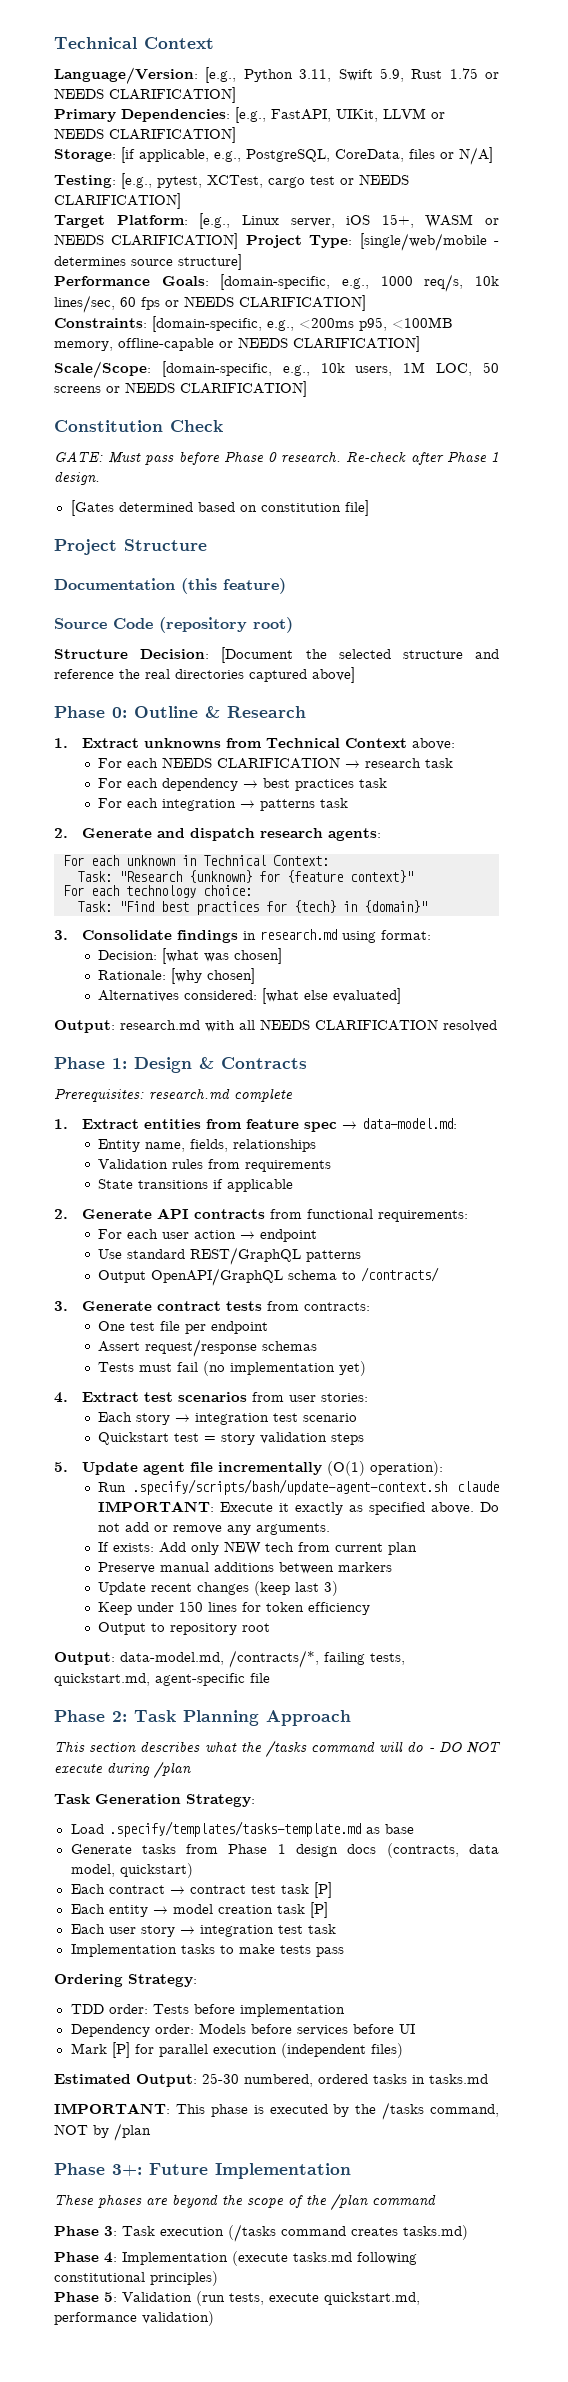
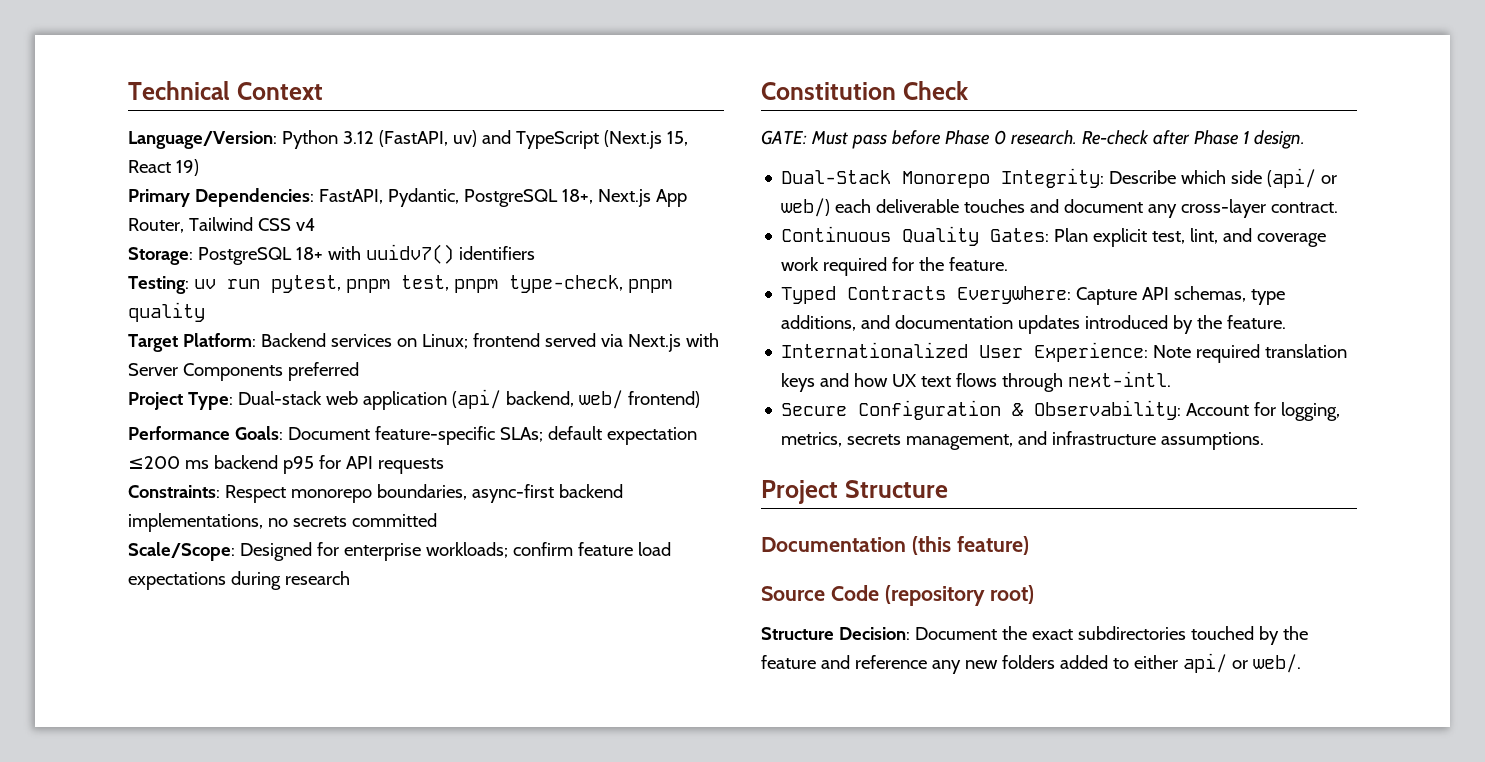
[205,67,499,83] [54,87,236,103] [54,107,445,123] [54,127,236,143] [54,147,493,165] [54,173,409,189] [54,193,181,209] [54,213,499,229] [54,233,499,251] [54,254,242,270] [54,274,500,292] [54,295,366,313] [54,316,453,332] [54,336,420,352] [54,361,499,378] [54,381,307,397] [e.g., Python 3.11, Swift 5.9, Rust 1.75 or NEEDS CLARIFICATION] // Primary Dependencies: [e.g., FastAPI, UIKit, LLVM or NEEDS CLARIFICATION] // Storage: [if applicable, e.g., PostgreSQL, CoreData, files or N/A] // Testing: [e.g., pytest, XCTest, cargo test or NEEDS CLARIFICATION] // Target Platform: [e.g., Linux server, iOS 15+, WASM or NEEDS CLARIFICATION] Project Type: [single/web/mobile - determines source structure] // Performance Goals: [domain-specific, e.g., 1000 req/s, 10k lines/sec, 60 fps or NEEDS CLARIFICATION] // Constraints: [domain-specific, e.g., <200ms p95, <100MB memory, offline-capable or NEEDS CLARIFICATION] // Scale/Scope: [domain-specific, e.g., 10k users, 1M LOC, 50 screens or NEEDS CLARIFICATION] -> [281,130,688,149] [128,159,199,176] [128,188,687,207] [128,217,315,233] [128,244,535,265] [128,275,672,294] [128,302,205,322] [128,333,719,352] [128,362,359,381] [128,389,700,410] [128,426,697,445] [128,455,444,474] [128,484,623,503] [128,513,437,532] [128,542,671,561] [128,571,350,590] Python 3.12 (FastAPI, uv) and TypeScript (Next.js 15, React 19) // Primary Dependencies: FastAPI, Pydantic, PostgreSQL 18+, Next.js App Router, Tailwind CSS v4 // Storage: PostgreSQL 18+ with uuidv7() identifiers // Testing: uv run pytest, pnpm test, pnpm type-check, pnpm quality // Target Platform: Backend services on Linux; frontend served via Next.js with Server Components preferred // Project Type: Dual-stack web application (api/ backend, web/ frontend) // Performance Goals: Document feature-specific SLAs; default expectation ≤200 ms backend p95 for API requests // Constraints: Respect monorepo boundaries, async-first backend implementations, no secrets committed // Scale/Scope: Designed for enterprise workloads; confirm feature load expectations during research
[70,500,369,516] [Gates determined based on constitution file] -> [781,168,1338,188] [781,198,1339,218] [781,226,1327,247] [781,257,1009,276] [781,286,1286,305] [781,315,1287,334] [781,342,1348,363] [781,371,1172,392] [781,400,1341,421] [781,431,1265,450] Dual-Stack Monorepo Integrity: Describe which side (api/ or web/) each deliverable touches and document any cross-layer contract. // Continuous Quality Gates: Plan explicit test, lint, and coverage work required for the feature. // Typed Contracts Everywhere: Capture API schemas, type additions, and documentation updates introduced by the feature. // Internationalized User Experience: Note required translation keys and how UX text flows through next-intl. // Secure Configuration & Observability: Account for logging, metrics, secrets management, and infrastructure assumptions.
[221,647,500,663] [54,667,355,683] [54,706,306,718] [54,738,455,750] [98,757,454,769] [98,778,388,791] [98,798,349,811] [54,828,381,841] [63,855,329,866] [77,870,413,883] [63,885,252,898] [77,900,427,915] [54,929,431,943] [98,948,283,964] [98,968,256,984] [98,988,402,1004] [54,1019,497,1033] [54,1057,307,1073] [54,1088,293,1102] [54,1118,457,1132] [98,1139,317,1152] [98,1159,332,1172] [98,1179,294,1192] [54,1208,468,1222] [98,1229,318,1242] [98,1247,362,1265] [98,1267,440,1286] [54,1301,370,1311] [98,1321,269,1334] [98,1339,318,1357] [98,1361,367,1376] [54,1392,368,1403] [98,1412,358,1425] [98,1432,365,1445] [54,1461,443,1476] [98,1479,499,1495] [98,1501,499,1515] [98,1522,331,1535] [98,1541,418,1555] [98,1562,393,1574] [98,1581,339,1596] [98,1601,371,1615] [98,1622,271,1635] [54,1650,405,1668] [54,1673,270,1686] [54,1710,351,1726] [54,1740,502,1758] [54,1761,191,1779] [54,1794,255,1807] [70,1821,414,1837] [70,1843,499,1858] [70,1863,193,1878] [70,1882,332,1898] [70,1902,328,1918] [70,1924,336,1937] [70,1944,344,1957] [54,1974,197,1987] [70,2004,345,2017] [70,2023,415,2037] [70,2042,403,2058] [54,2073,488,2087] [54,2102,499,2120] [54,2123,151,2141] [54,2163,351,2179] [54,2193,436,2211] [54,2224,468,2242] [54,2251,417,2266] [54,2271,218,2286] [54,2291,420,2306] [54,2311,214,2326] [Document the selected structure and reference the real directories captured above] // Phase 0: Outline & Research // 1. Extract unknowns from Technical Context above: // For each NEEDS CLARIFICATION → research task // For each dependency → best practices task // For each integration → patterns task // 2. Generate and dispatch research agents: // For each unknown in Technical Context: // Task: "Research {unknown} for {feature context}" // For each technology choice: // Task: "Find best practices for {tech} in {domain}" // 3. Consolidate findings in research.md using format: // Decision: [what was chosen] // Rationale: [why chosen] // Alternatives considered: [what else evaluated] // Output: research.md with all NEEDS CLARIFICATION resolved // Phase 1: Design & Contracts // Prerequisites: research.md complete // 1. Extract entities from feature spec → data-model.md: // Entity name, fields, relationships // Validation rules from requirements // State transitions if applicable // 2. Generate API contracts from functional requirements: // For each user action → endpoint // Use standard REST/GraphQL patterns // Output OpenAPI/GraphQL schema to /contracts/ // 3. Generate contract tests from contracts: // One test file per endpoint // Assert request/response schemas // Tests must fail (no implementation yet) // 4. Extract test scenarios from user stories: // Each story → integration test scenario // Quickstart test = story validation steps // 5. Update agent file incrementally (O(1) operation): // Run .specify/scripts/bash/update-agent-context.sh claude IMPORTANT: Execute it exactly as specified above. Do not add or remove any arguments. // If exists: Add only NEW tech from current plan // Preserve manual additions between markers // Update recent changes (keep last 3) // Keep under 150 lines for token efficiency // Output to repository root // Output: data-model.md, /contracts/*, failing tests, quickstart.md, agent-specific file // Phase 2: Task Planning Approach // This section describes what the /tasks command will do - DO NOT execute during /plan // Task Generation Strategy: // Load .specify/templates/tasks-template.md as base // Generate tasks from Phase 1 design docs (contracts, data model, quickstart) // Each contract → contract test task [P] // Each entity → model creation task [P] // Each user story → integration test task // Implementation tasks to make tests pass // Ordering Strategy: // TDD order: Tests before implementation // Dependency order: Models before services before UI // Mark [P] for parallel execution (independent files) // Estimated Output: 25-30 numbered, ordered tasks in tasks.md // IMPORTANT: This phase is executed by the /tasks command, NOT by /plan // Phase 3+: Future Implementation // These phases are beyond the scope of the /plan command // Phase 3: Task execution (/tasks command creates tasks.md) // Phase 4: Implementation (execute tasks.md following constitutional principles) // Phase 5: Validation (run tests, execute quickstart.md, performance validation) -> [914,626,1308,645] [761,653,1301,674] Document the exact subdirectories touched by the feature and reference any new folders added to either api/ or web/.

